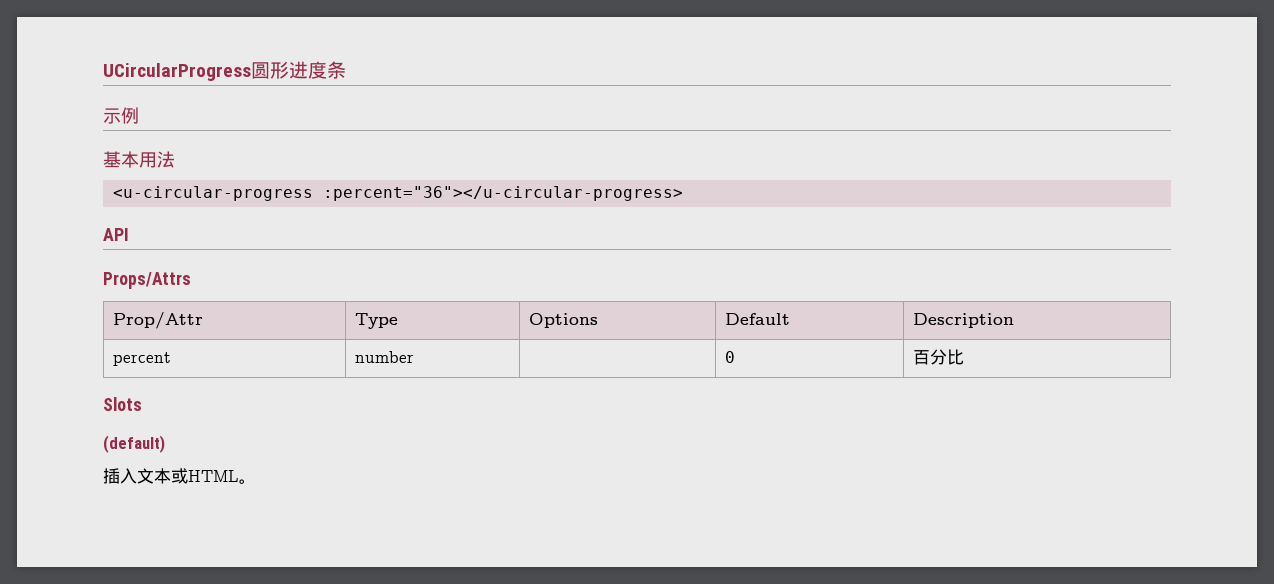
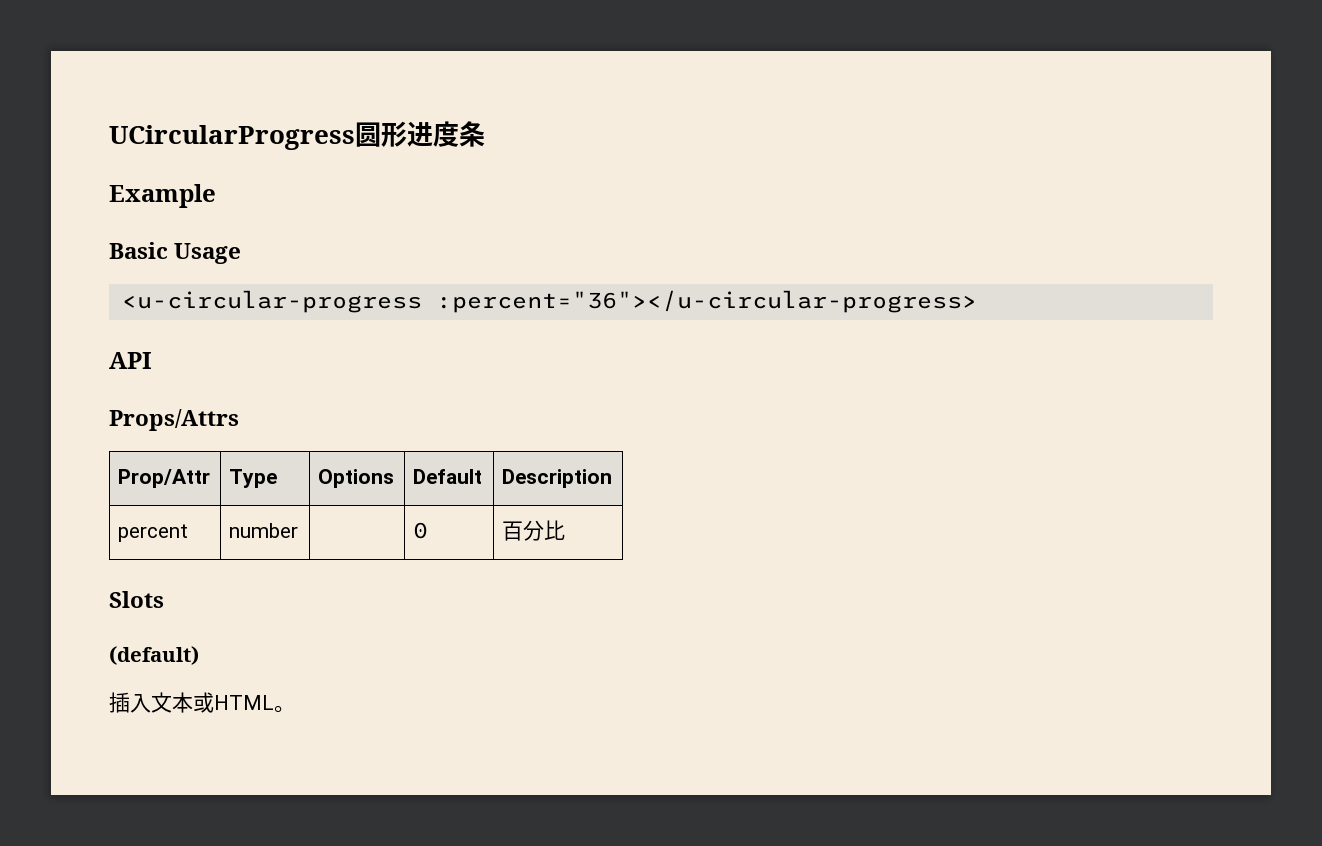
[103,107,139,124] [103,151,175,168] 示例 // 基本用法 -> [109,184,216,208] [109,242,242,264] Example // Basic Usage

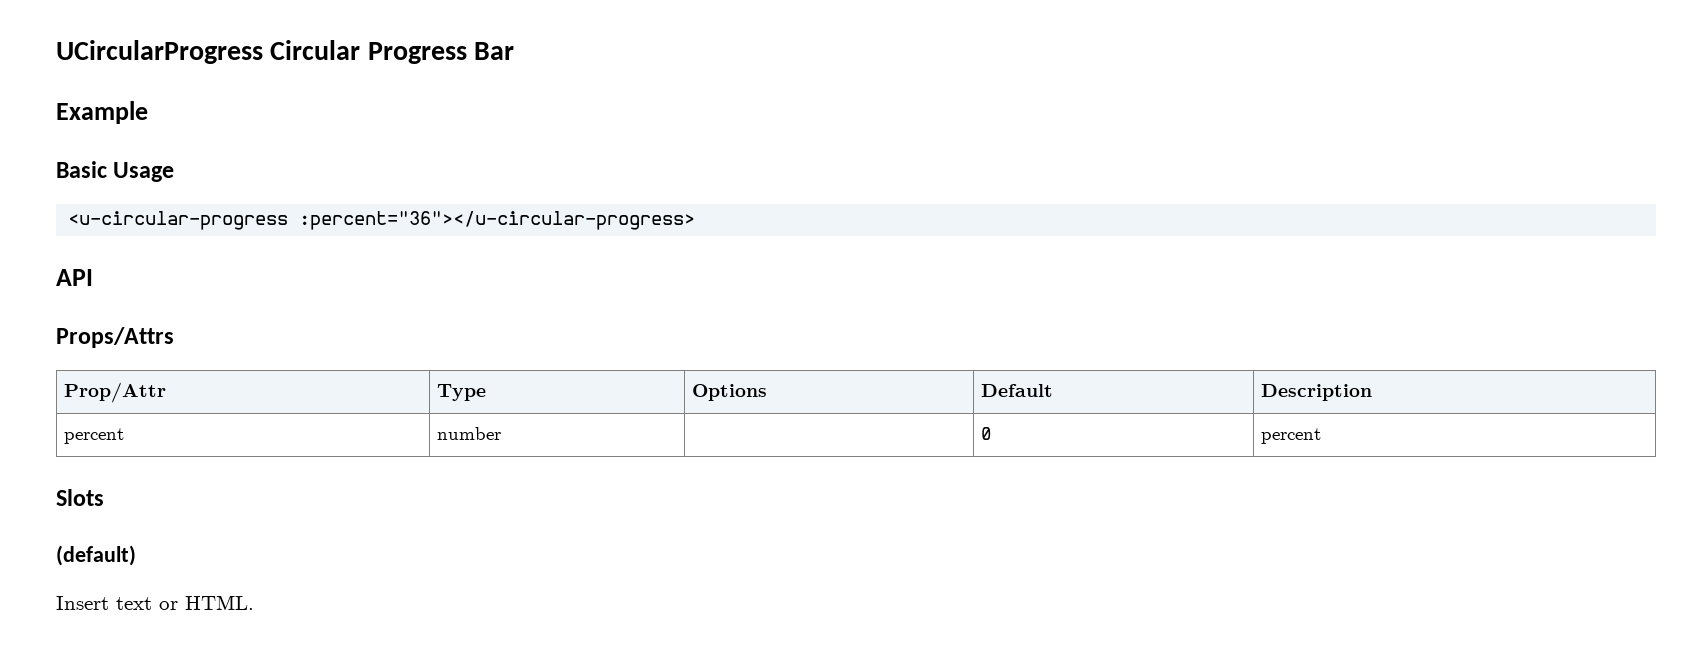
[355,121,485,147] 圆形进度条 -> [270,40,515,64] Circular Progress Bar
[502,520,566,541] 百分比 -> [1261,428,1322,444] percent
[109,692,295,713] 插入文本或HTML。 -> [56,595,254,610] Insert text or HTML.

